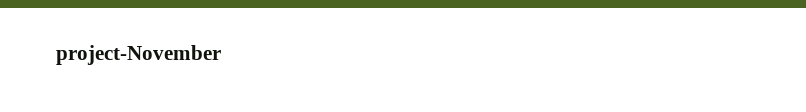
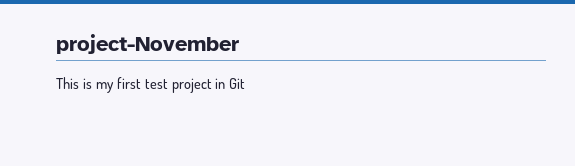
(221, 55) none -> [56,77,246,93] // This is my first test project in Git

